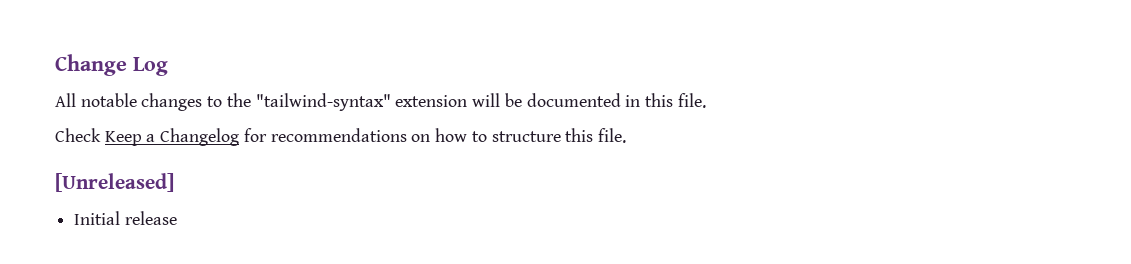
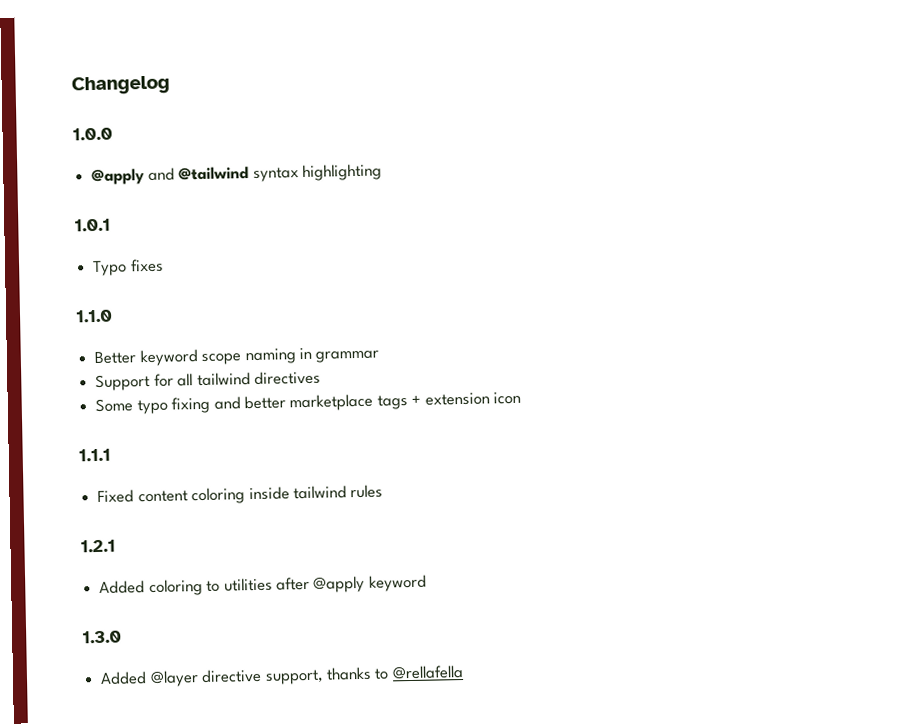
[55,54,168,76] [55,93,706,111] [55,128,626,146] [55,173,174,192] [74,211,177,225] Change Log // All notable changes to the "tailwind-syntax" extension will be documented in this file. // Check Keep a Changelog for recommendations on how to structure this file. // [Unreleased] // Initial release -> [71,75,170,96] [72,127,113,141] [91,163,382,186] [74,218,111,232] [92,258,164,277] [75,309,113,323] [94,347,380,367] [95,370,321,392] [95,391,522,415] [78,448,111,462] [97,484,384,505] [80,539,116,553] [99,574,427,597] [82,630,122,644] [100,665,464,688] Changelog // 1.0.0 // @apply and @tailwind syntax highlighting // 1.0.1 // Typo fixes // 1.1.0 // Better keyword scope naming in grammar // Support for all tailwind directives // Some typo fixing and better marketplace tags + extension icon // 1.1.1 // Fixed content coloring inside tailwind rules // 1.2.1 // Added coloring to utilities after @apply keyword // 1.3.0 // Added @layer directive support, thanks to @rellafella

